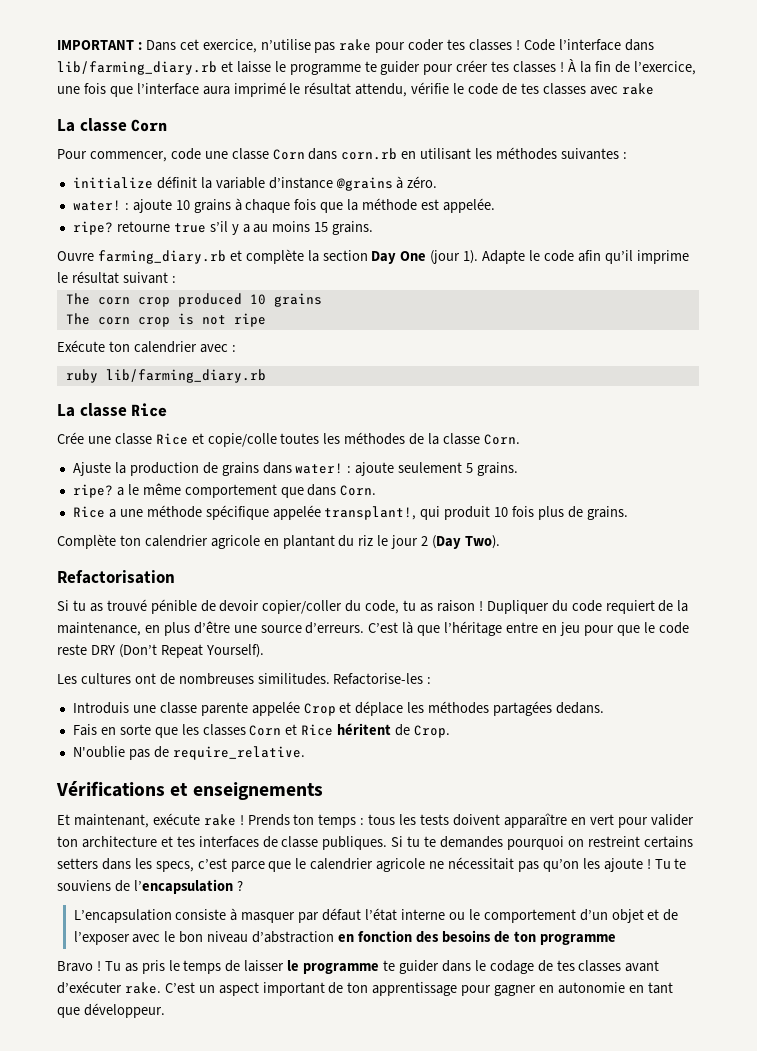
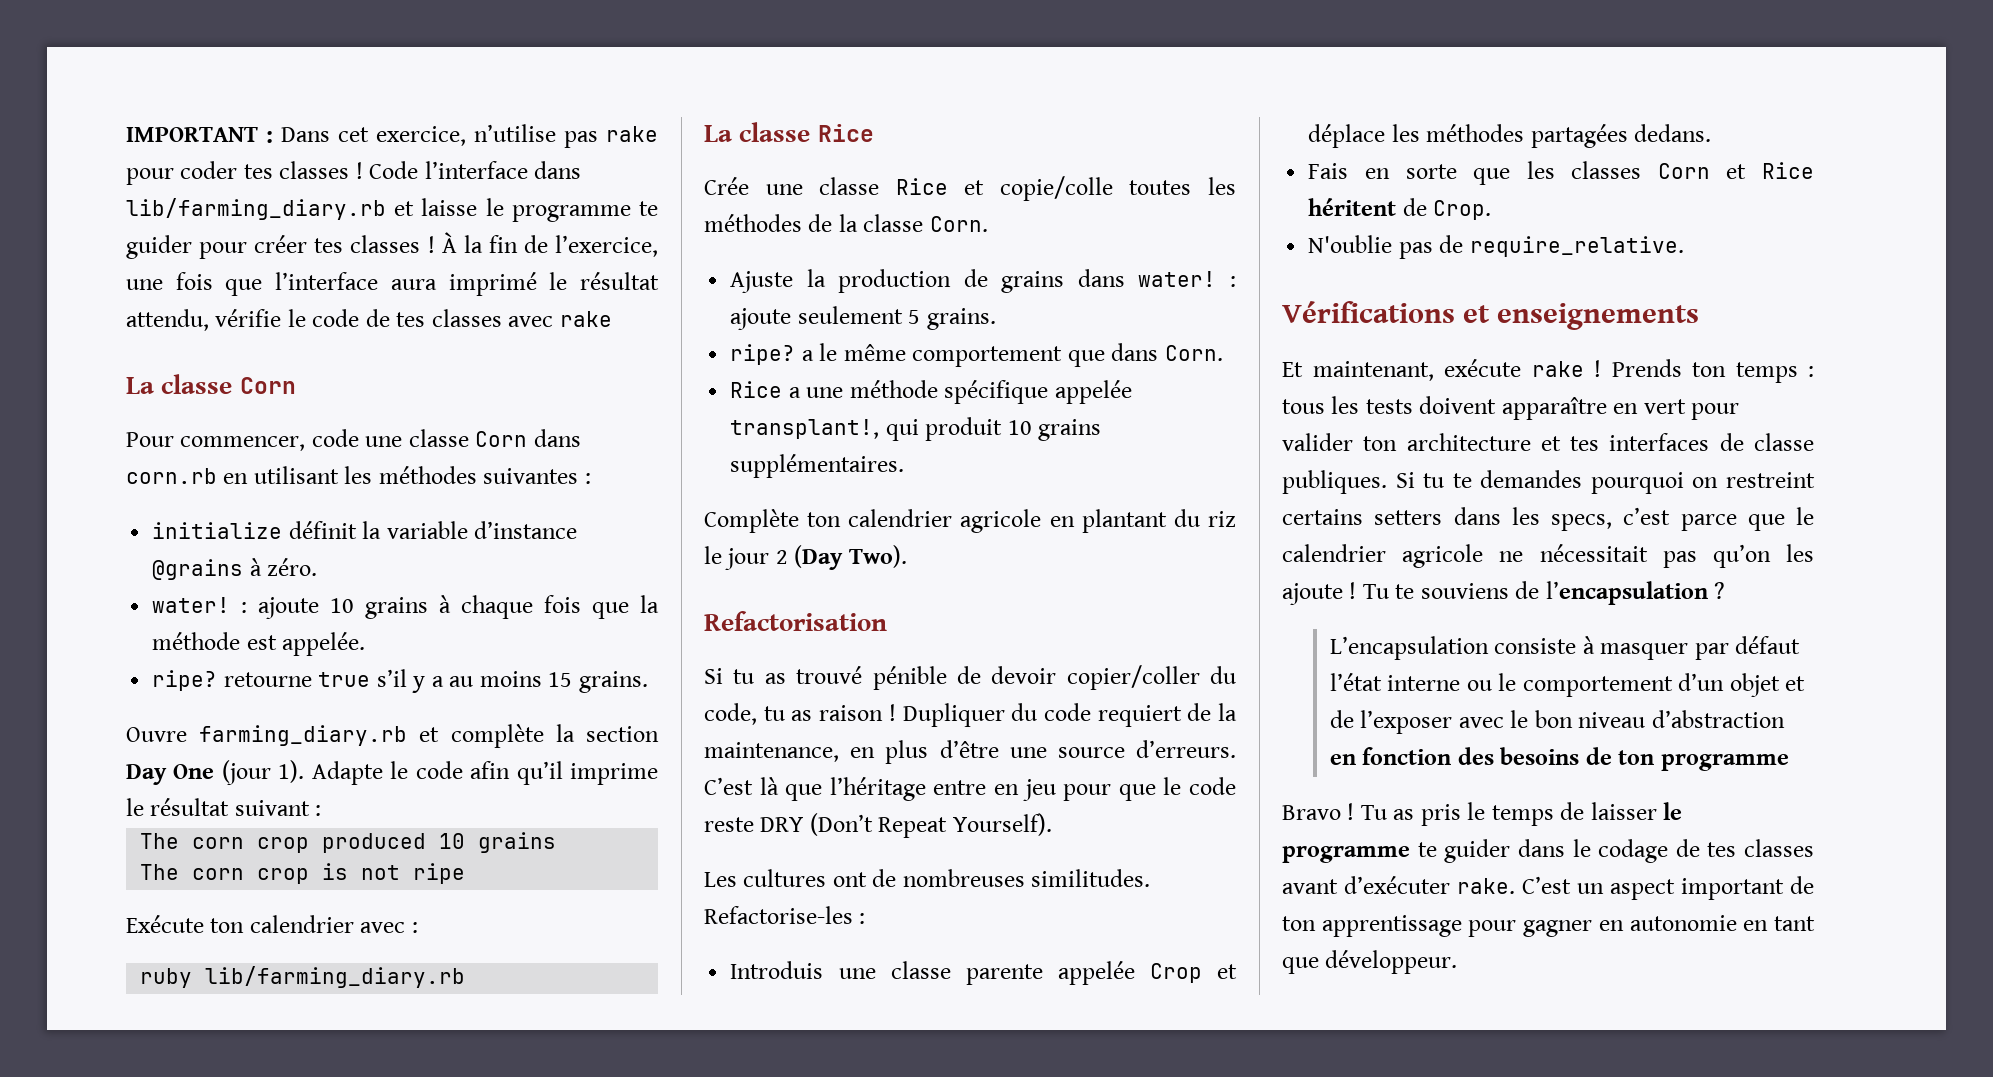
[512,506,628,520] fois plus de grains. -> [1038,419,1102,441] [730,454,905,478] grains supplémentaires.

